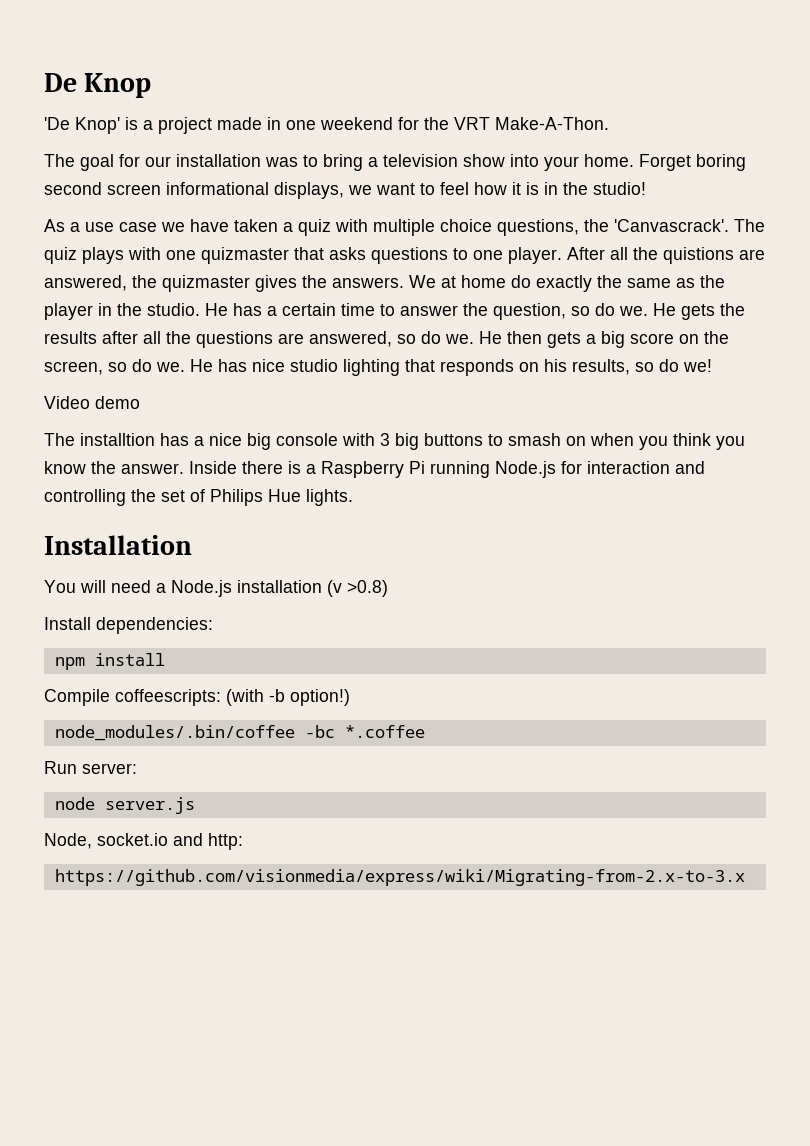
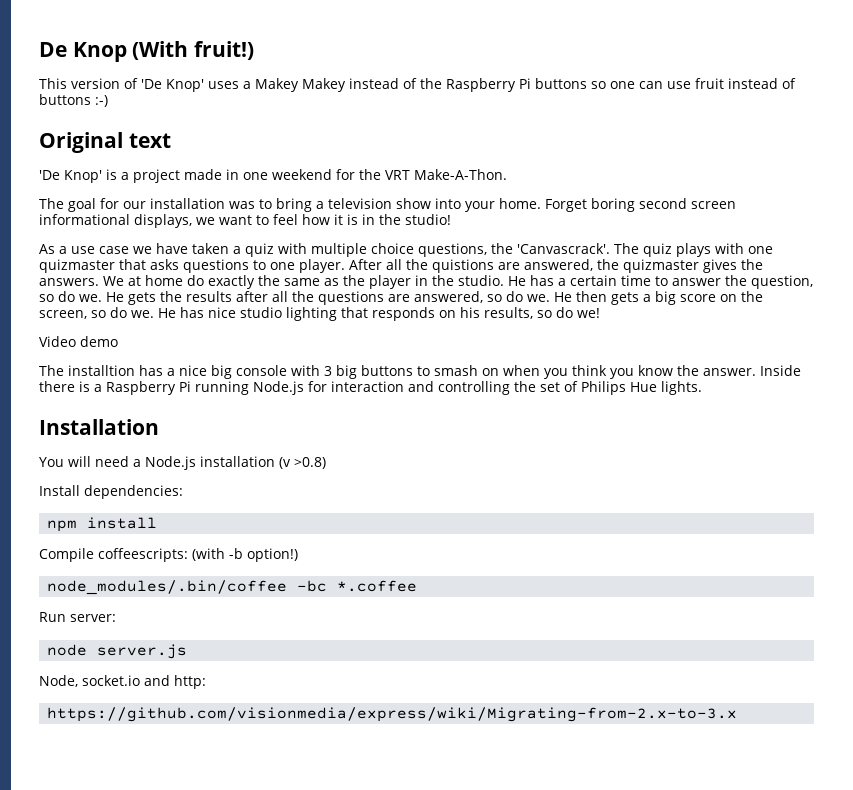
(152, 85) none -> [132,41,255,60] [39,78,796,92] [39,94,108,107] [39,132,171,153] (With fruit!) // This version of 'De Knop' uses a Makey Makey instead of the Raspberry Pi buttons so one can use fruit instead of buttons :-) // Original text

